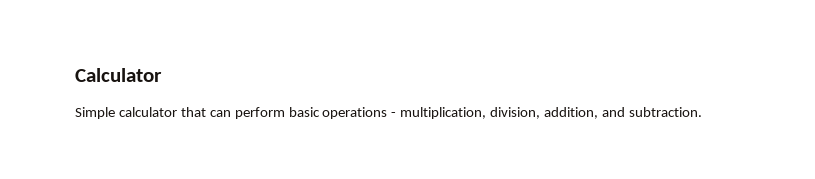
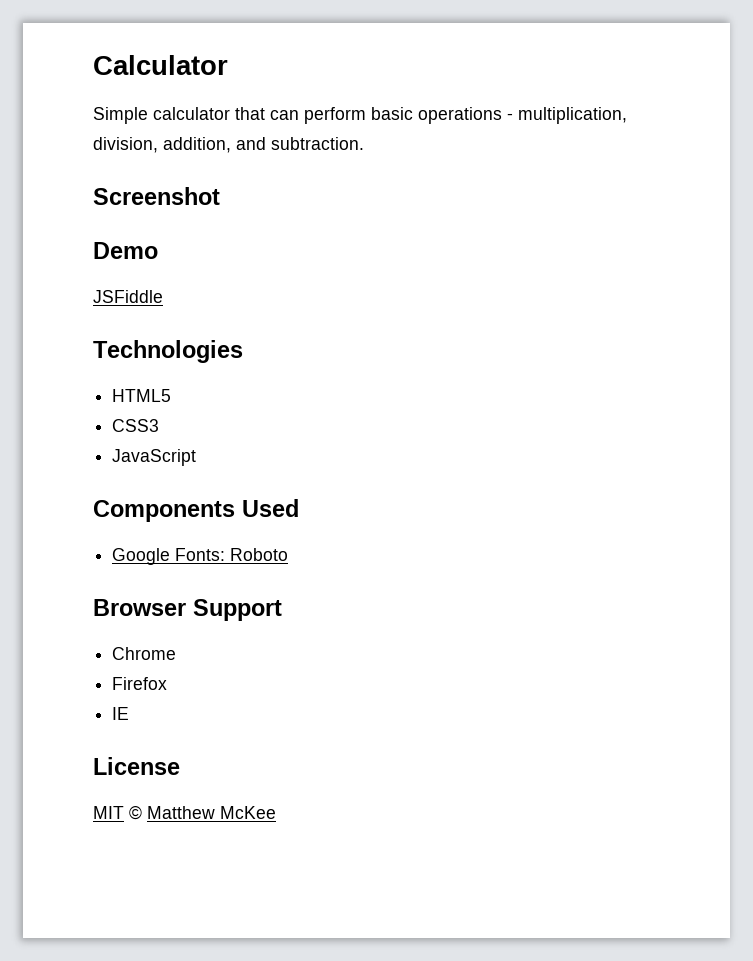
(702, 112) none -> [93,187,220,205] [93,242,158,259] [93,290,163,303] [93,340,243,363] [112,389,172,402] [112,419,160,432] [112,449,197,466] [93,499,299,522] [112,548,289,565] [93,599,282,621] [112,647,177,660] [112,677,168,690] [112,707,130,720] [93,757,180,775] [93,805,276,820] // Screenshot // Demo // JSFiddle // Technologies // HTML5 // CSS3 // JavaScript // Components Used // Google Fonts: Roboto // Browser Support // Chrome // Firefox // IE // License // MIT © Matthew McKee

